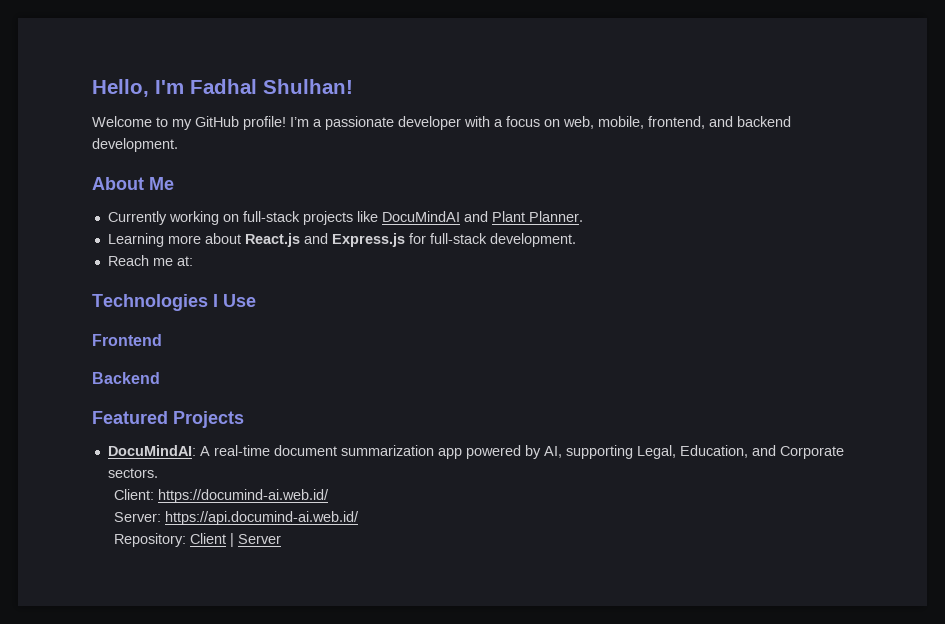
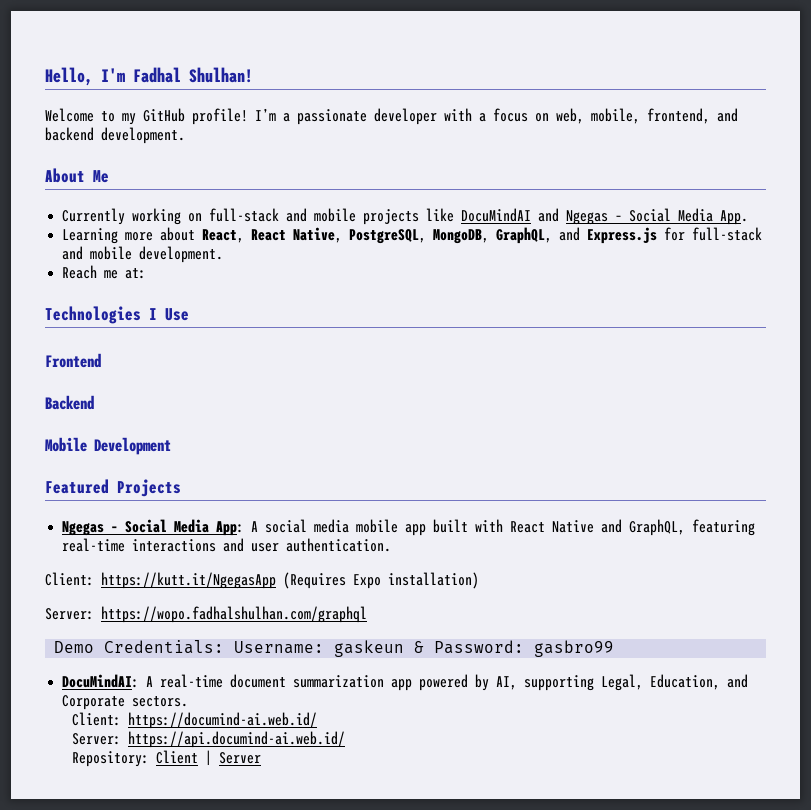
(300, 216) none -> [286,208,357,222] and mobile
[491,211,583,222] [107,233,300,247] Plant Planner. // Learning more about React.js -> [566,208,749,225] [62,227,553,244] Ngegas – Social Media App. // Learning more about React, React Native, PostgreSQL, MongoDB, GraphQL,
(487, 238) none -> [62,246,133,260] and mobile
(160, 378) none -> [45,437,171,455] // Mobile Development
(244, 419) none -> [62,519,756,536] [62,538,392,552] [45,572,479,589] [45,606,367,623] [54,640,615,657] // Ngegas – Social Media App: A social media mobile app built with React Native and GraphQL, featuring real-time interactions and user authentication. // Client: https://kutt.it/NgegasApp (Requires Expo installation) // Server: https://wopo.fadhalshulhan.com/graphql // Demo Credentials: Username: gaskeun & Password: gasbro99

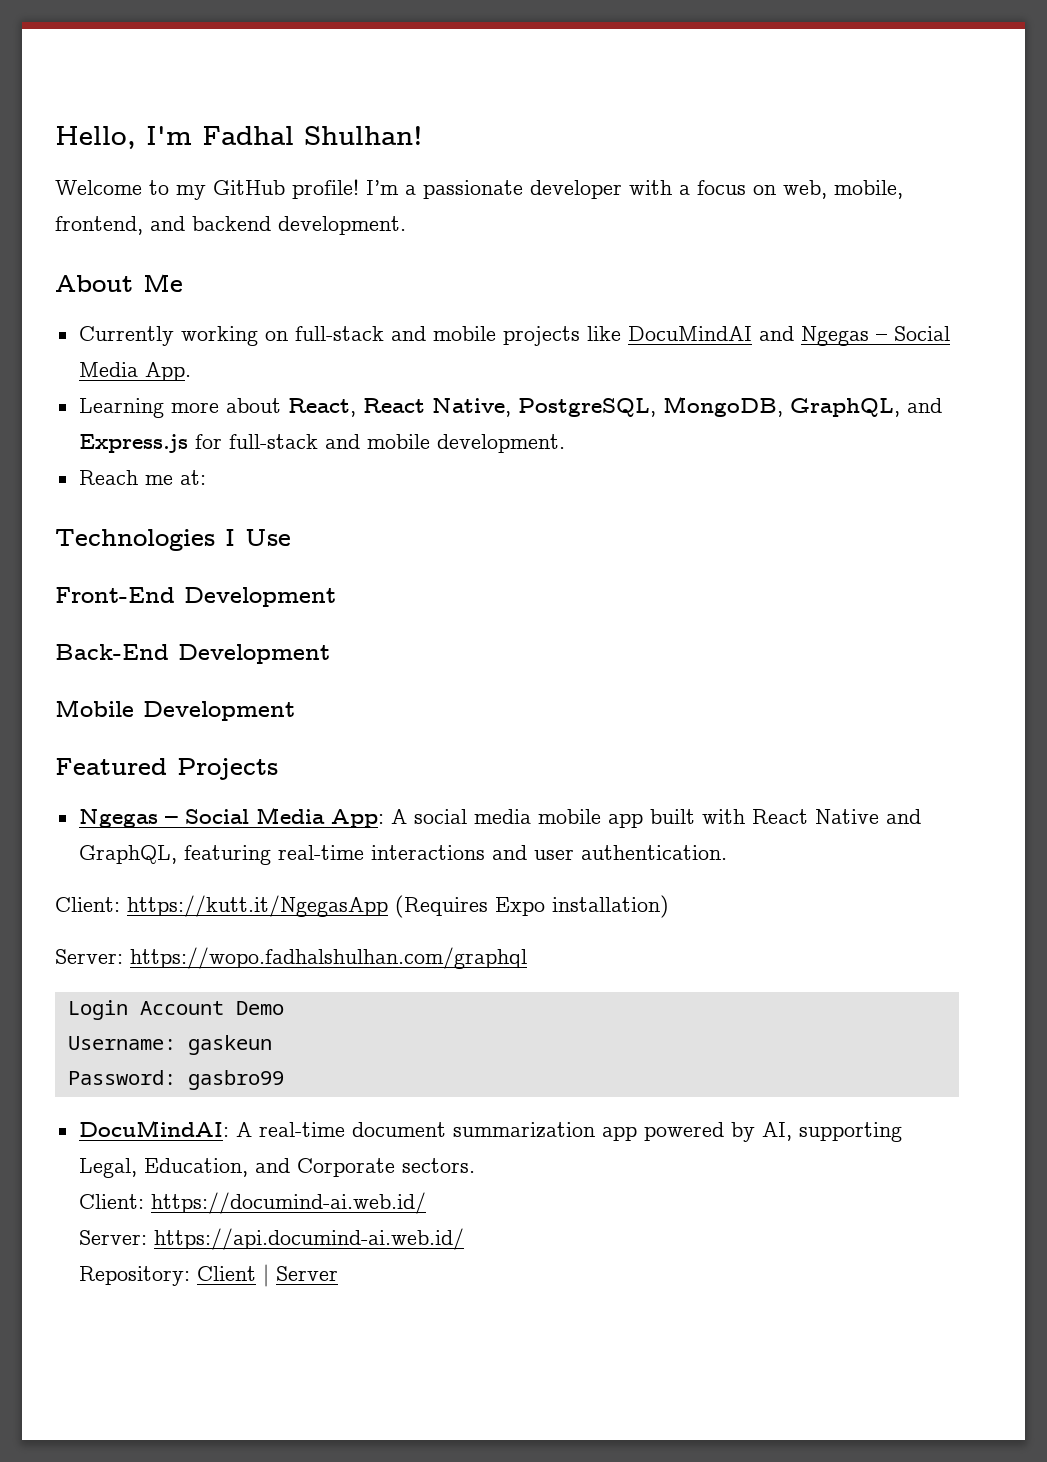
[45,353,101,368] [45,395,94,410] Frontend // Backend -> [55,587,336,607] [55,644,330,664] Front-End Development // Back-End Development
(367, 614) none -> [67,1000,224,1020] Login Account
[104,640,225,654] Credentials: -> (284, 1008) //
[414,641,425,653] & -> (272, 1045) //

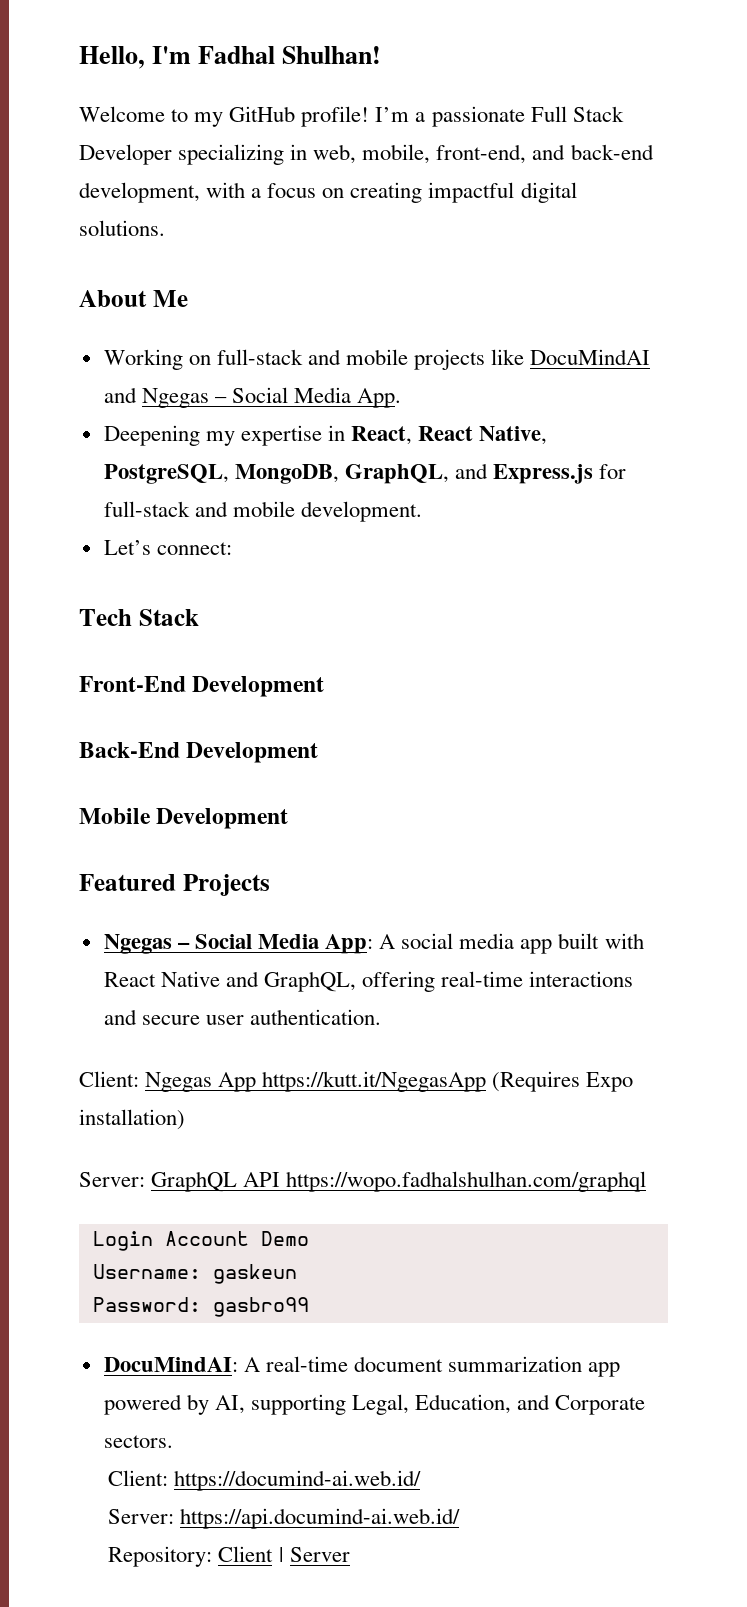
[530,180,903,199] [55,216,406,235] developer with a focus on web, mobile, frontend, and backend development. -> [530,106,624,122] [79,144,654,165] [79,182,577,203] [79,220,165,236] Full Stack Developer specializing in web, mobile, front-end, and back-end development, with a focus on creating impactful digital solutions.
[78,326,258,346] Currently working -> [103,349,183,370] Working
[78,398,281,418] Learning more about -> [103,425,345,446] Deepening my expertise in
[78,470,206,485] [55,529,291,551] Reach me at: // Technologies I Use -> [103,540,232,555] [79,609,199,626] Let’s connect: // Tech Stack
[537,809,601,824] mobile -> (515, 941) none
[183,845,271,865] featuring -> [362,971,436,992] offering
(527, 852) none -> [141,1015,200,1025] secure
(120, 904) none -> [145,1072,257,1092] Ngegas App
(123, 956) none -> [151,1171,281,1192] GraphQL API

